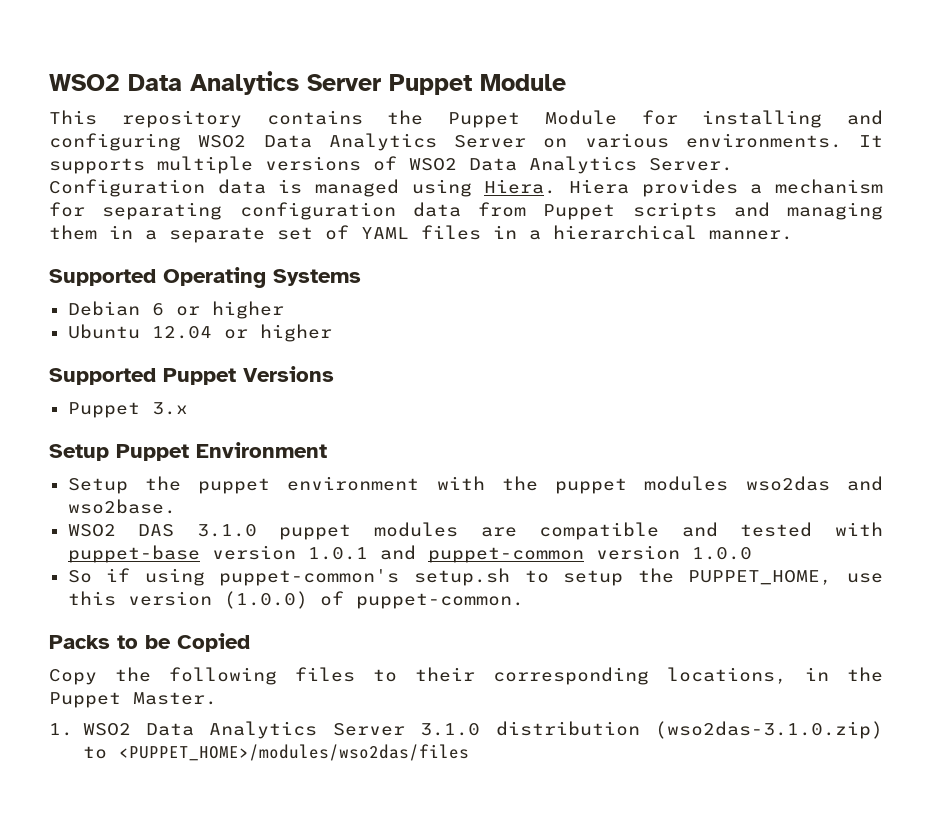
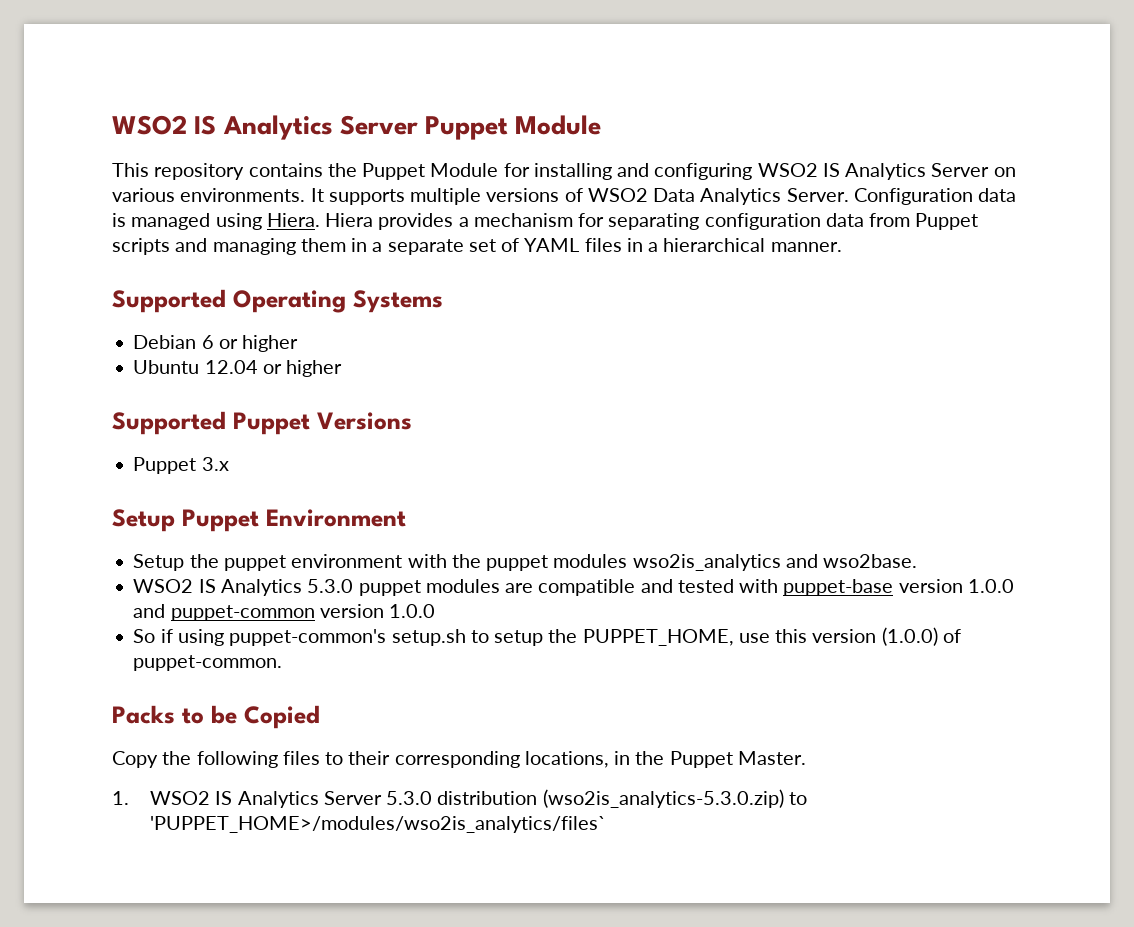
[49,74,182,91] WSO2 Data -> [112,115,217,135] WSO2 IS
[263,135,312,148] Data -> [822,163,840,177] IS
[745,476,830,491] wso2das -> [632,554,781,571] wso2is_analytics
[138,524,257,537] DAS 3.1.0 -> [198,579,354,596] IS Analytics 5.3.0
[307,547,368,560] 1.0.1 -> [967,579,1014,593] 1.0.0
[146,721,883,739] [82,744,469,761] Data Analytics Server 3.1.0 distribution (wso2das-3.1.0.zip) to <PUPPET_HOME>/modules/wso2das/files -> [215,789,807,808] [150,816,607,833] IS Analytics Server 5.3.0 distribution (wso2is_analytics-5.3.0.zip) to 'PUPPET_HOME>/modules/wso2is_analytics/files`

